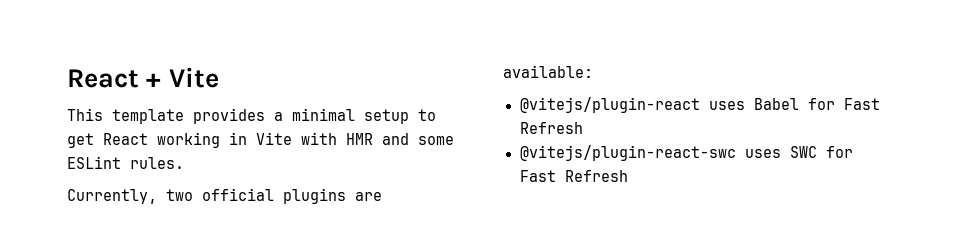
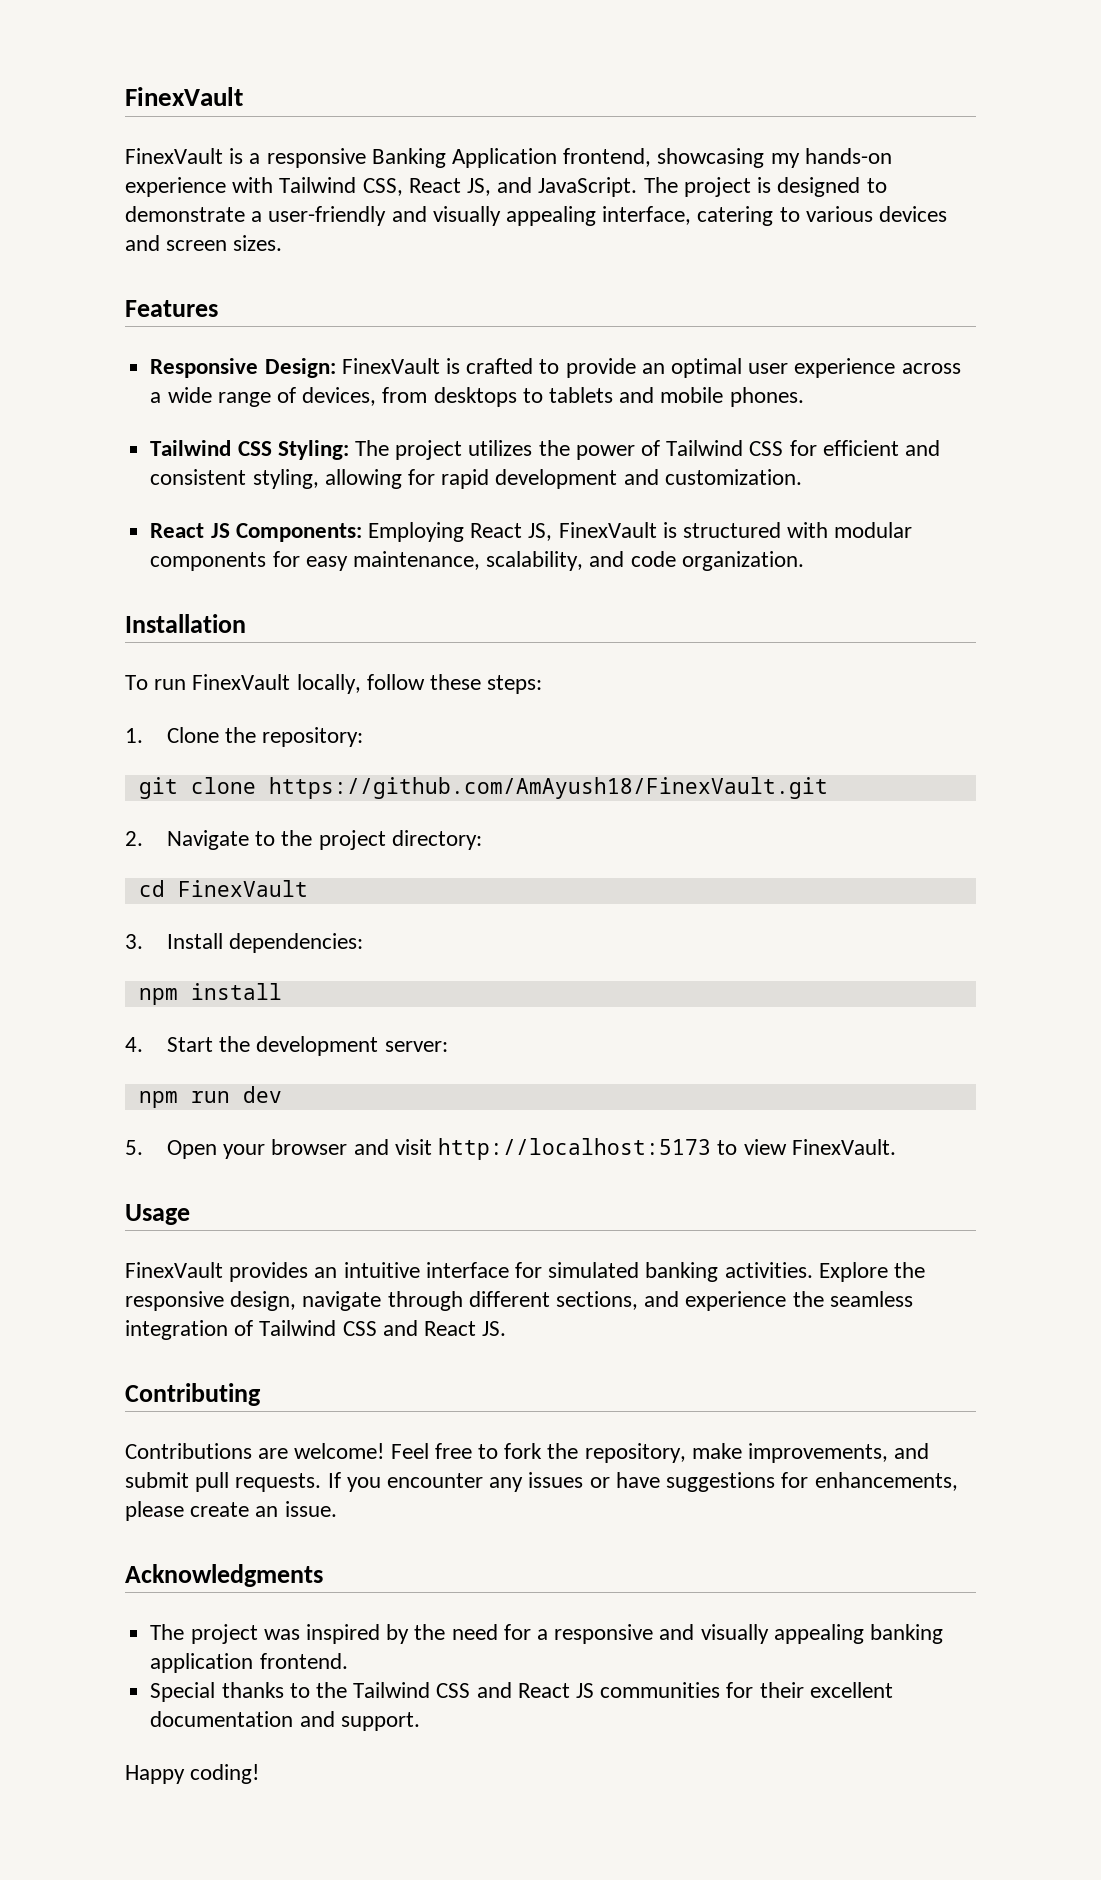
[67,67,219,88] [67,108,436,124] [67,132,454,148] [67,156,184,169] [67,188,382,204] [503,65,593,78] [519,97,880,113] [519,122,583,134] [519,145,853,161] [519,170,628,182] React + Vite // This template provides a minimal setup to get React working in Vite with HMR and some ESLint rules. // Currently, two official plugins are available: // @vitejs/plugin-react uses Babel for Fast Refresh // @vitejs/plugin-react-swc uses SWC for Fast Refresh -> [125,87,243,106] [125,148,892,168] [125,177,887,197] [125,206,948,226] [125,235,283,251] [125,300,218,317] [150,358,961,378] [150,387,804,407] [150,440,941,460] [150,469,802,489] [150,522,913,542] [150,551,804,571] [125,614,246,633] [125,674,543,694] [125,727,364,747] [138,777,828,799] [125,830,482,850] [138,880,308,897] [125,933,364,953] [138,983,282,1005] [125,1036,448,1056] [138,1086,282,1108] [125,1138,896,1160] [125,1204,190,1225] [125,1262,926,1282] [125,1291,913,1311] [125,1320,507,1340] [125,1383,261,1406] [125,1443,930,1463] [125,1472,958,1492] [125,1501,337,1521] [125,1564,323,1587] [150,1624,944,1644] [150,1653,348,1673] [150,1682,893,1702] [150,1711,420,1731] [125,1764,260,1784] FinexVault // FinexVault is a responsive Banking Application frontend, showcasing my hands-on experience with Tailwind CSS, React JS, and JavaScript. The project is designed to demonstrate a user-friendly and visually appealing interface, catering to various devices and screen sizes. // Features // Responsive Design: FinexVault is crafted to provide an optimal user experience across a wide range of devices, from desktops to tablets and mobile phones. // Tailwind CSS Styling: The project utilizes the power of Tailwind CSS for efficient and consistent styling, allowing for rapid development and customization. // React JS Components: Employing React JS, FinexVault is structured with modular components for easy maintenance, scalability, and code organization. // Installation // To run FinexVault locally, follow these steps: // 1. Clone the repository: // git clone https://github.com/AmAyush18/FinexVault.git // 2. Navigate to the project directory: // cd FinexVault // 3. Install dependencies: // npm install // 4. Start the development server: // npm run dev // 5. Open your browser and visit http://localhost:5173 to view FinexVault. // Usage // FinexVault provides an intuitive interface for simulated banking activities. Explore the responsive design, navigate through different sections, and experience the seamless integration of Tailwind CSS and React JS. // Contributing // Contributions are welcome! Feel free to fork the repository, make improvements, and submit pull requests. If you encounter any issues or have suggestions for enhancements, please create an issue. // Acknowledgments // The project was inspired by the need for a responsive and visually appealing banking application frontend. // Special thanks to the Tailwind CSS and React JS communities for their excellent documentation and support. // Happy coding!

